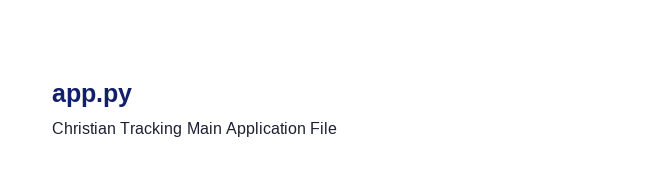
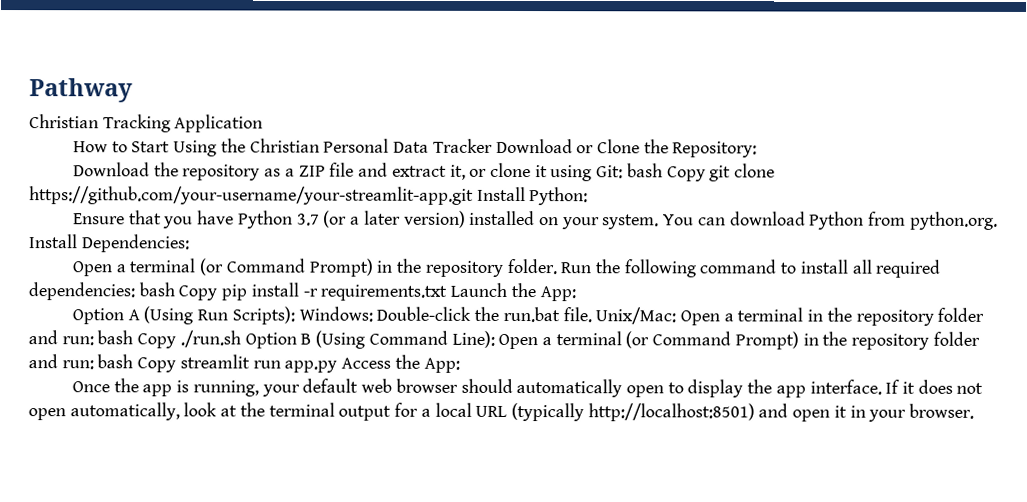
[52,88,132,107] app.py -> [29,78,133,103] Pathway
[186,122,222,134] Main -> (171, 123) none
[310,122,338,134] File -> [72,138,758,158] [72,162,776,182] [29,186,589,206] [72,210,998,230] [29,234,190,253] [71,258,941,278] [28,282,576,302] [71,306,985,326] [28,330,980,350] [28,354,460,373] [71,378,984,398] [28,402,975,422] // How to Start Using the Christian Personal Data Tracker Download or Clone the Repository: // Download the repository as a ZIP file and extract it, or clone it using Git: bash Copy git clone https://github.com/your-username/your-streamlit-app.git Install Python: // Ensure that you have Python 3.7 (or a later version) installed on your system. You can download Python from python.org. Install Dependencies: // Open a terminal (or Command Prompt) in the repository folder. Run the following command to install all required dependencies: bash Copy pip install -r requirements.txt Launch the App: // Option A (Using Run Scripts): Windows: Double-click the run.bat file. Unix/Mac: Open a terminal in the repository folder and run: bash Copy ./run.sh Option B (Using Command Line): Open a terminal (or Command Prompt) in the repository folder and run: bash Copy streamlit run app.py Access the App: // Once the app is running, your default web browser should automatically open to display the app interface. If it does not open automatically, look at the terminal output for a local URL (typically http://localhost:8501) and open it in your browser.

